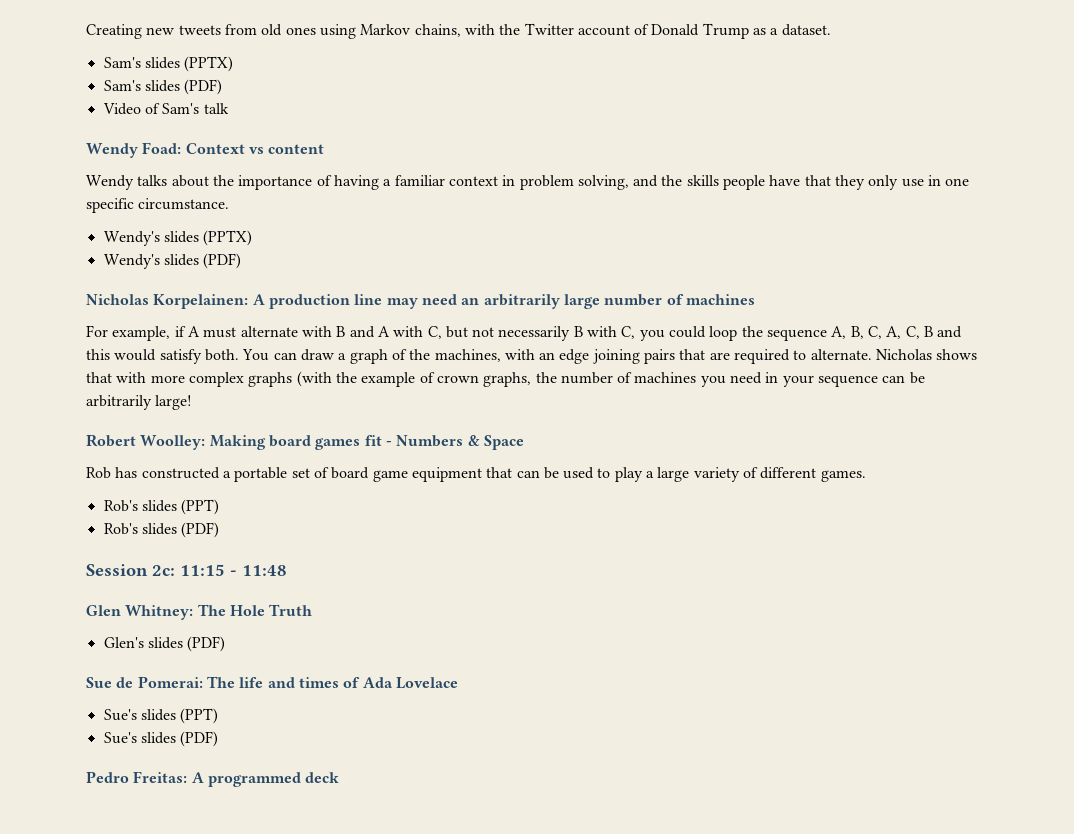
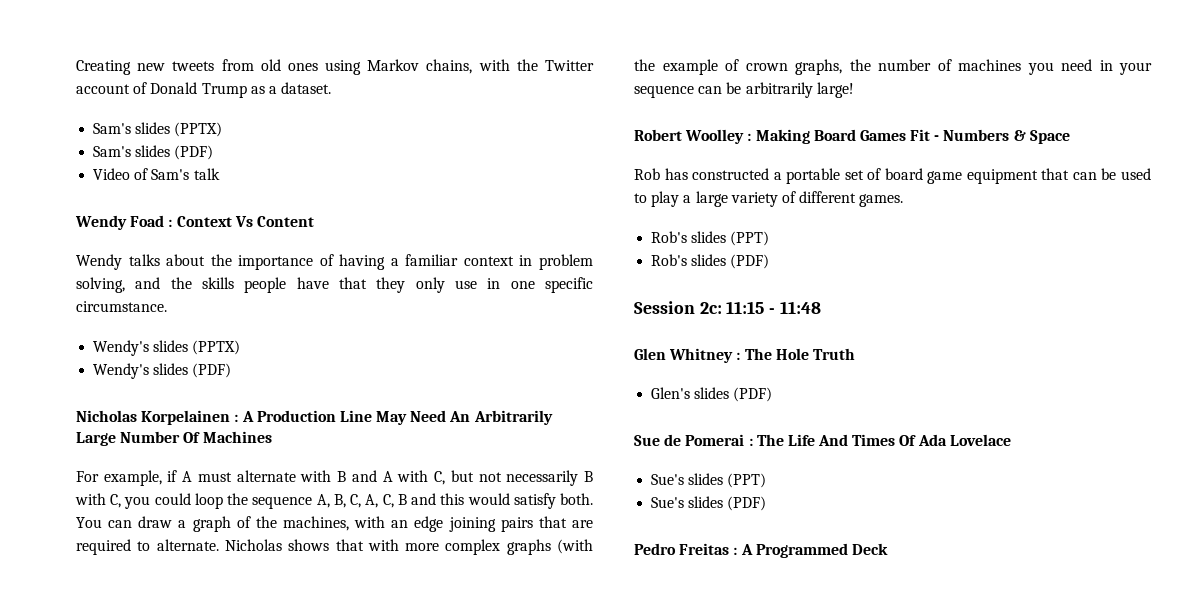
[142,142,325,154] Foad: Context vs content -> [130,215,314,227] Foad : Context Vs Content
[153,294,755,309] Korpelainen: A production line may need an arbitrarily large number of machines -> [141,410,553,425] [76,431,272,446] Korpelainen : A Production Line May Need An Arbitrarily Large Number Of Machines
[140,435,382,450] Woolley: Making board games fit -> [685,129,931,144] Woolley : Making Board Games Fit
[125,605,194,620] Whitney: -> [669,348,741,363] Whitney :
[137,676,361,688] Pomerai: The life and times of -> [685,434,917,446] Pomerai : The Life And Times Of
[133,771,340,787] Freitas: A programmed deck -> [679,543,888,558] Freitas : A Programmed Deck

